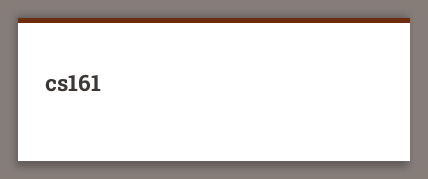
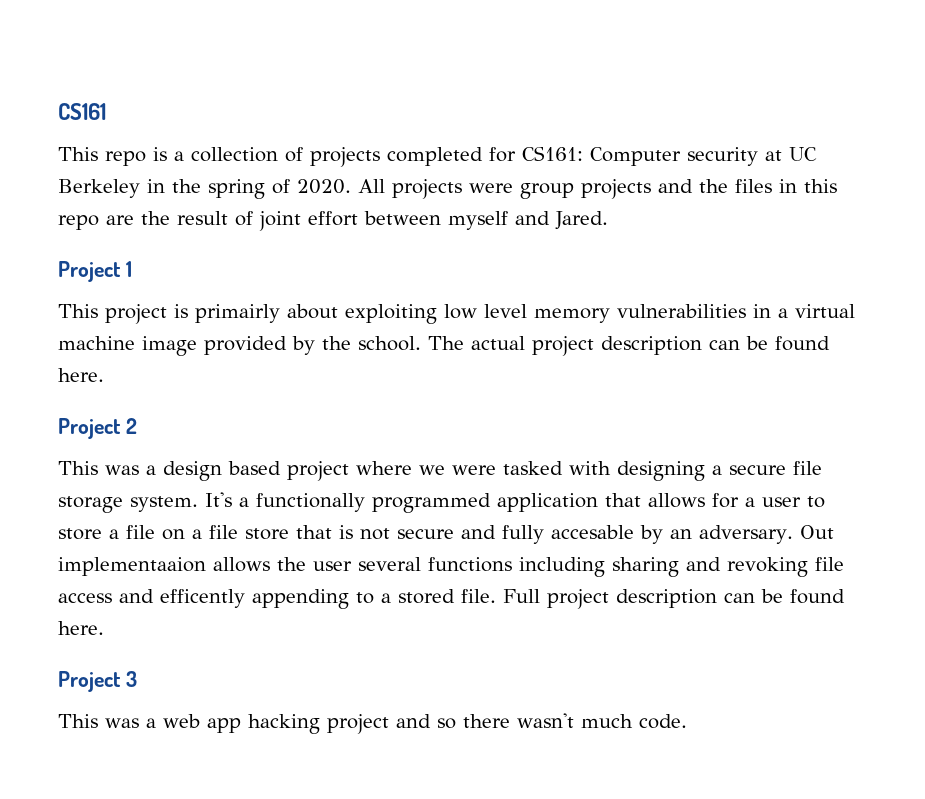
[45,74,101,92] cs161 -> [58,103,106,120] [58,146,817,167] [58,179,837,199] [58,211,608,231] [58,261,132,282] [58,304,855,324] [58,336,830,356] [58,368,104,382] [58,418,137,439] [58,461,822,481] [58,492,825,513] [58,525,834,544] [58,557,844,577] [58,589,845,609] [58,621,104,635] [58,671,137,692] [58,713,687,734] CS161 // This repo is a collection of projects completed for CS161: Computer security at UC Berkeley in the spring of 2020. All projects were group projects and the files in this repo are the result of joint effort between myself and Jared. // Project 1 // This project is primairly about exploiting low level memory vulnerabilities in a virtual machine image provided by the school. The actual project description can be found here. // Project 2 // This was a design based project where we were tasked with designing a secure file storage system. It's a functionally programmed application that allows for a user to store a file on a file store that is not secure and fully accesable by an adversary. Out implementaaion allows the user several functions including sharing and revoking file access and efficently appending to a stored file. Full project description can be found here. // Project 3 // This was a web app hacking project and so there wasn't much code.

